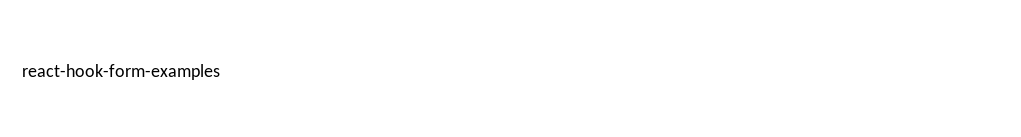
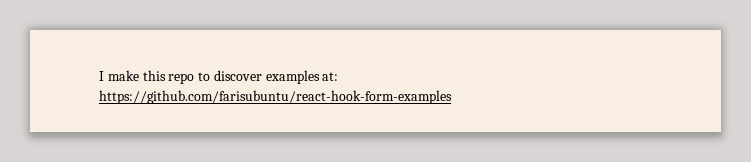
[22,64,220,80] react-hook-form-examples -> [99,70,339,84] [99,90,452,104] I make this repo to discover examples at: https://github.com/farisubuntu/react-hook-form-examples

